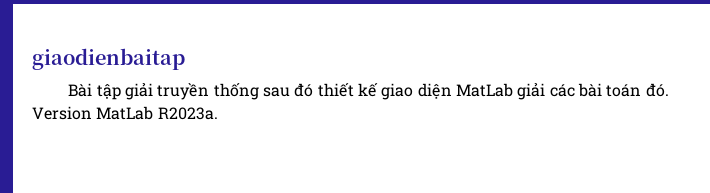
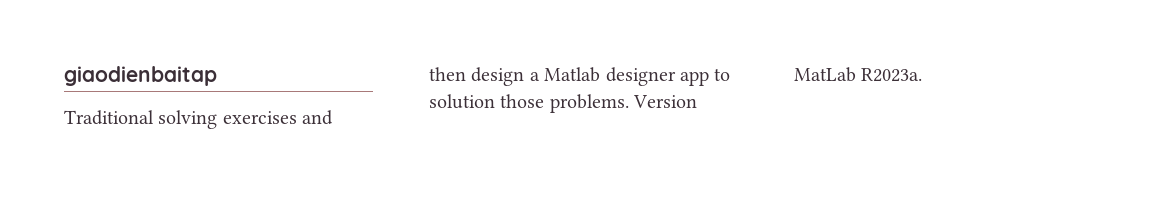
[68,82,669,100] Bài tập giải truyền thống sau đó thiết kế giao diện MatLab giải các bài toán đó. -> [64,110,334,129] [429,67,731,86] [429,94,629,113] Traditional solving exercises and then design a Matlab designer app to solution those problems.

